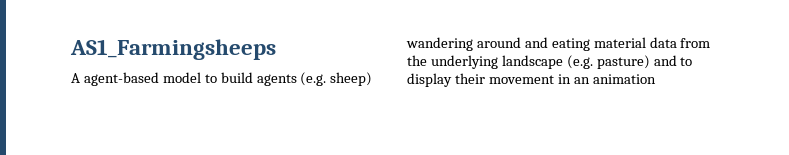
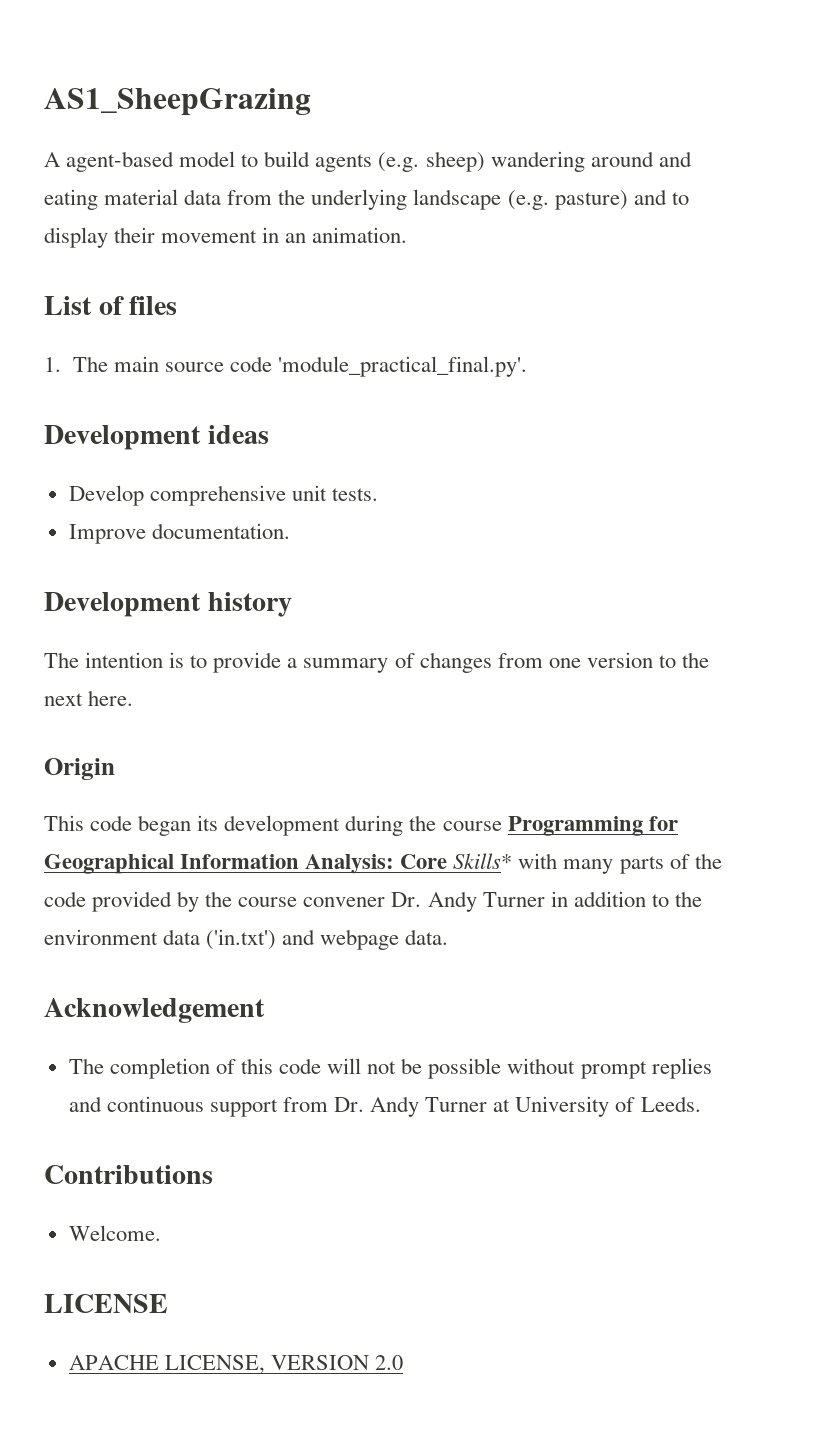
[70,39,276,60] AS1_Farmingsheeps -> [44,88,311,116] AS1_SheepGrazing
[592,74,656,84] animation -> [312,227,408,243] [44,296,178,315] [44,356,527,377] [44,425,269,450] [68,485,378,506] [68,523,290,544] [44,592,292,617] [44,652,709,673] [44,690,134,706] [44,758,115,780] [44,815,678,836] [44,853,722,874] [44,891,702,912] [44,929,449,950] [44,998,265,1023] [68,1058,712,1079] [68,1096,701,1117] [44,1165,213,1184] [68,1225,161,1241] [44,1294,168,1313] [68,1355,403,1374] animation. // List of files // 1. The main source code 'module_practical_final.py'. // Development ideas // Develop comprehensive unit tests. // Improve documentation. // Development history // The intention is to provide a summary of changes from one version to the next here. // Origin // This code began its development during the course Programming for Geographical Information Analysis: Core Skills* with many parts of the code provided by the course convener Dr. Andy Turner in addition to the environment data ('in.txt') and webpage data. // Acknowledgement // The completion of this code will not be possible without prompt replies and continuous support from Dr. Andy Turner at University of Leeds. // Contributions // Welcome. // LICENSE // APACHE LICENSE, VERSION 2.0

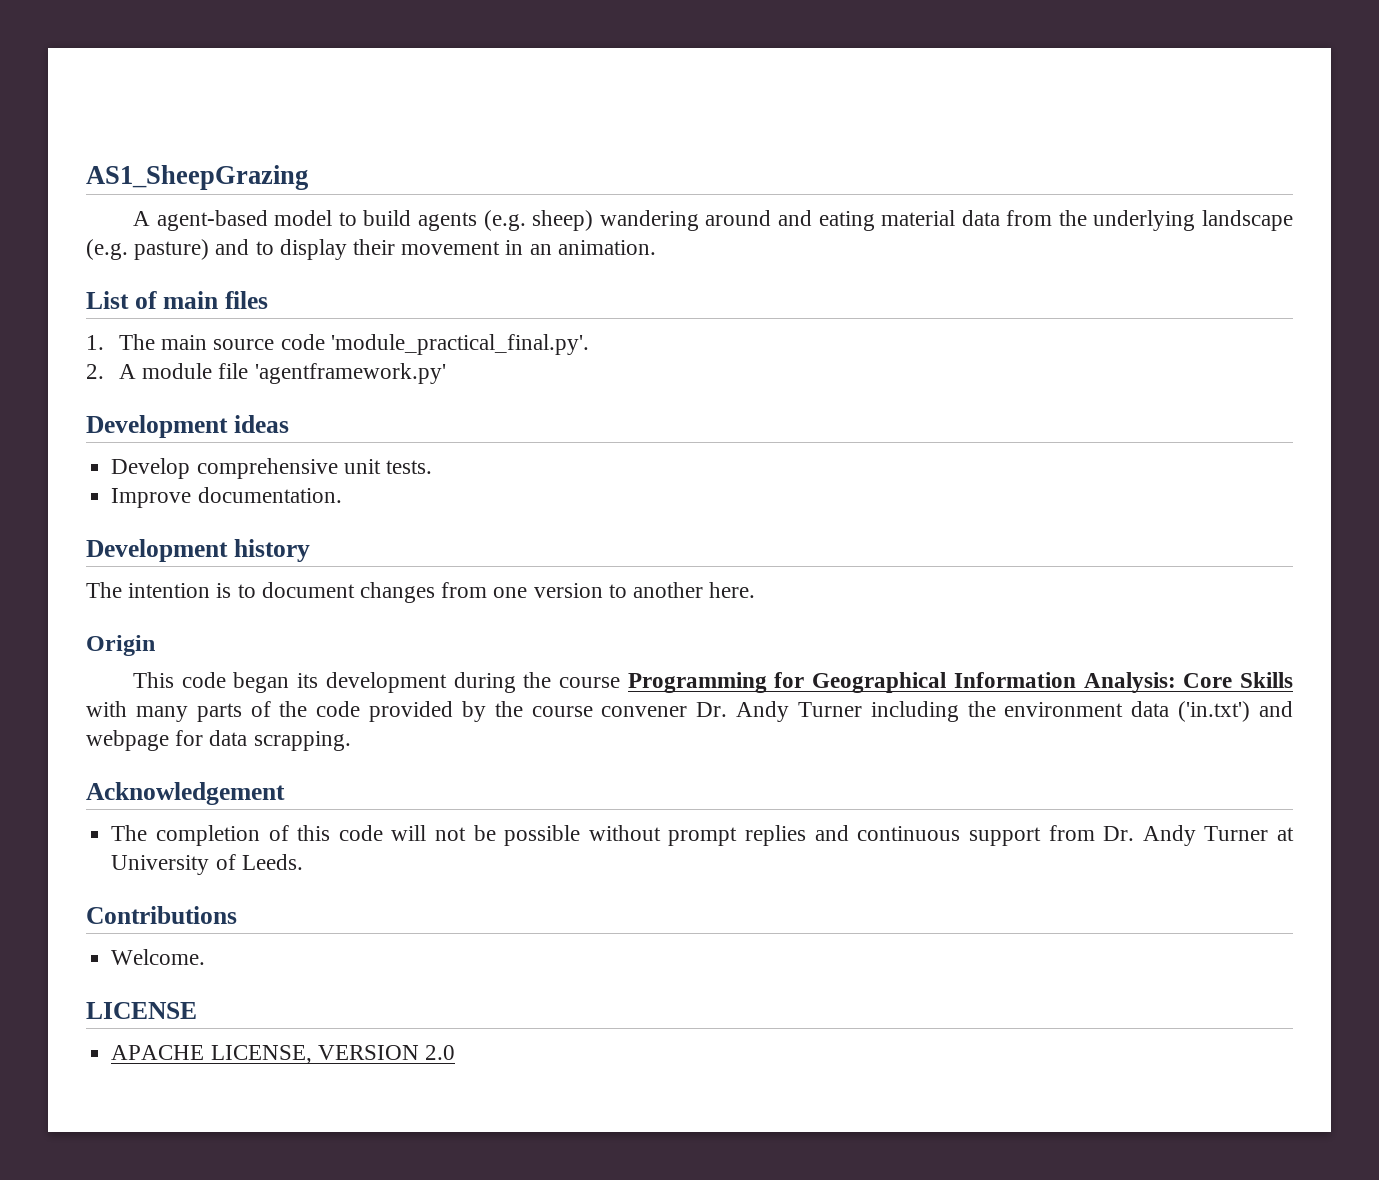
(124, 305) none -> [162,291,218,309] main
(527, 366) none -> [86,363,446,384] // 2. A module file 'agentframework.py'
[213,652,415,673] provide a summary of -> [261,582,355,598] document
[681,652,709,668] [44,693,83,706] the next -> [633,582,704,598] another
[453,853,513,869] Skills* -> [1240,672,1293,688] Skills
[550,891,669,907] in addition to -> [870,701,959,722] including
[405,929,449,945] data. -> [175,730,351,751] for data scrapping.

